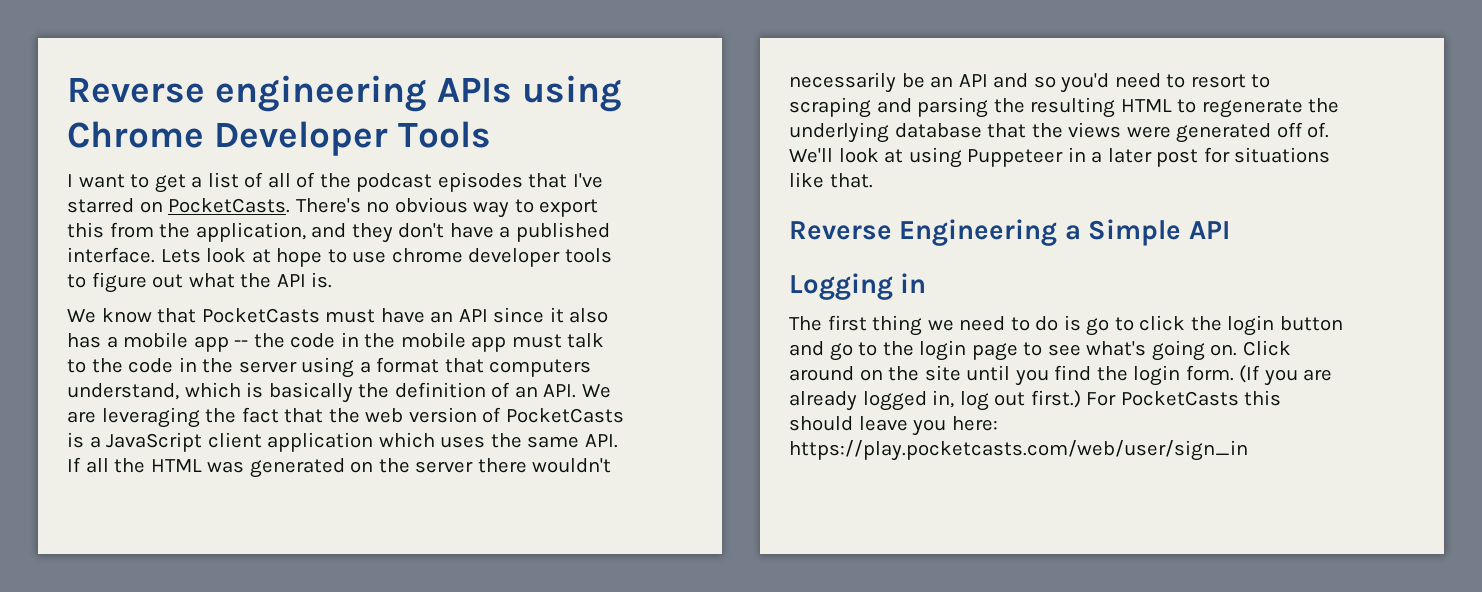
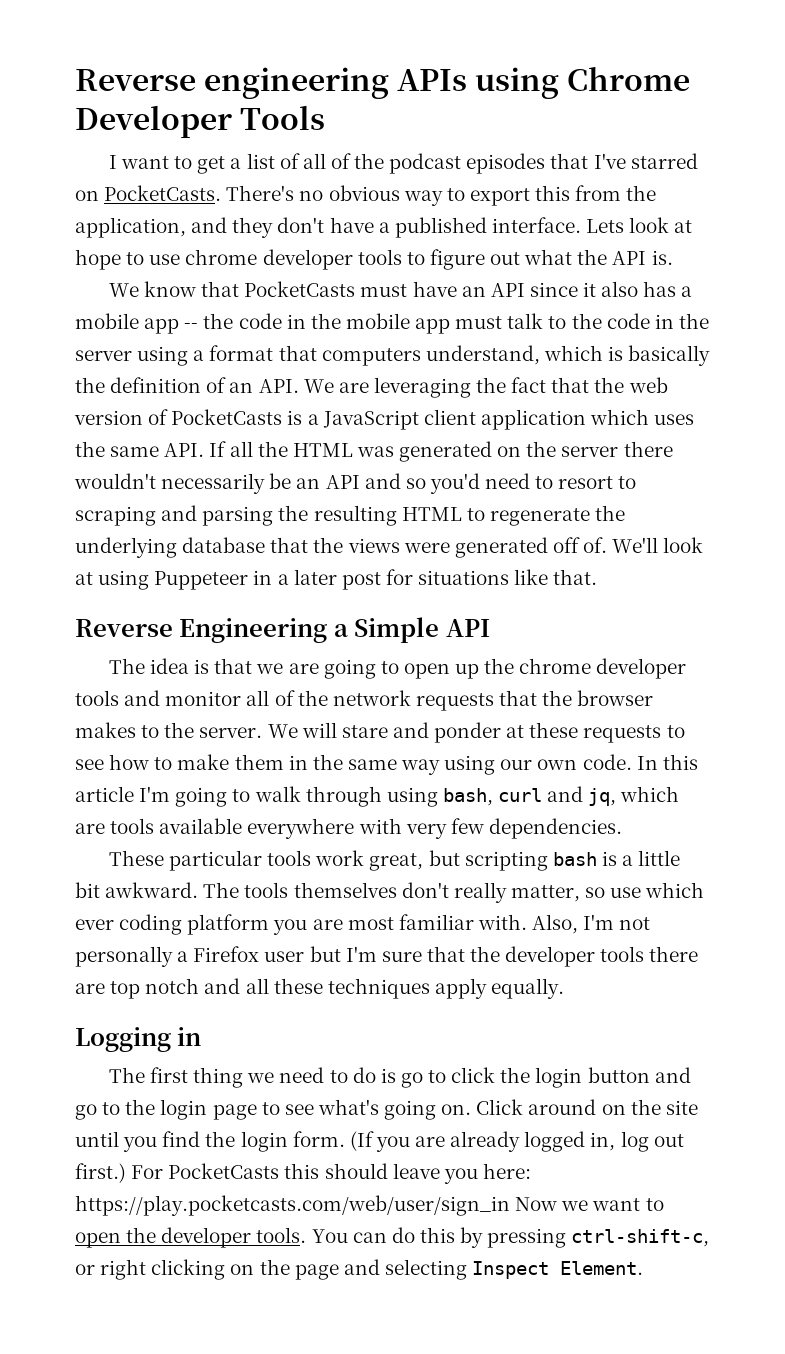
(1230, 230) none -> [108,658,687,679] [75,690,654,711] [75,722,685,743] [75,754,698,775] [75,786,680,807] [75,818,622,839] [108,850,681,871] [75,882,705,903] [75,914,651,935] [75,946,699,967] [75,978,565,999] // The idea is that we are going to open up the chrome developer tools and monitor all of the network requests that the browser makes to the server. We will stare and ponder at these requests to see how to make them in the same way using our own code. In this article I'm going to walk through using bash, curl and jq, which are tools available everywhere with very few dependencies. // These particular tools work great, but scripting bash is a little bit awkward. The tools themselves don't really matter, so use which ever coding platform you are most familiar with. Also, I'm not personally a Firefox user but I'm sure that the developer tools there are top notch and all these techniques apply equally.
(1248, 450) none -> [515,1197,664,1211] [75,1227,710,1248] [75,1259,644,1280] Now we want to open the developer tools. You can do this by pressing ctrl-shift-c, or right clicking on the page and selecting Inspect Element.

